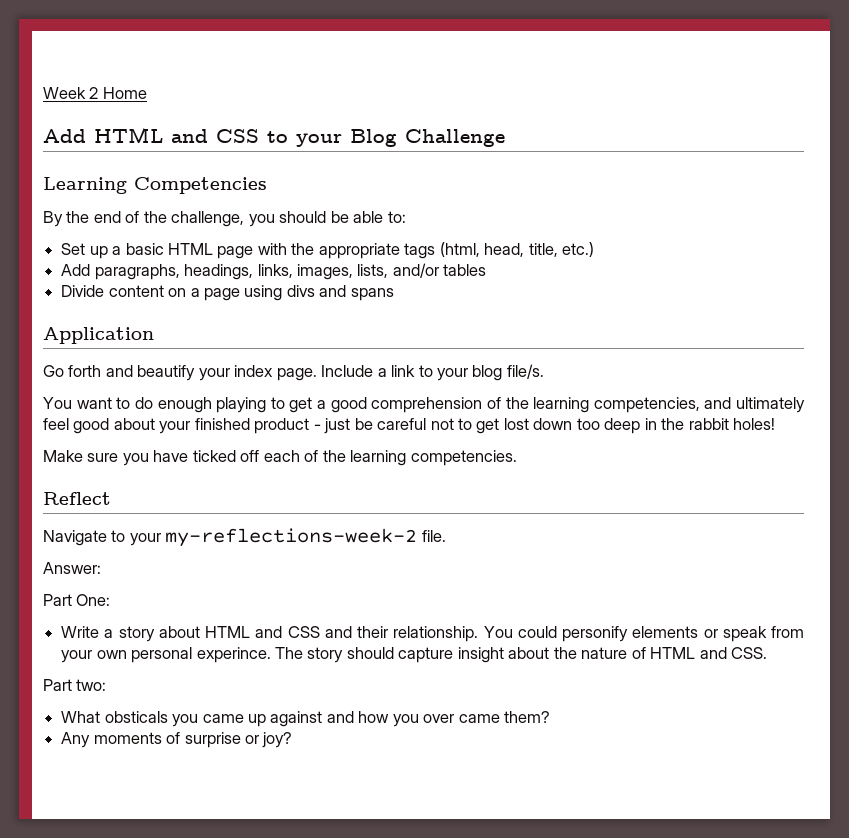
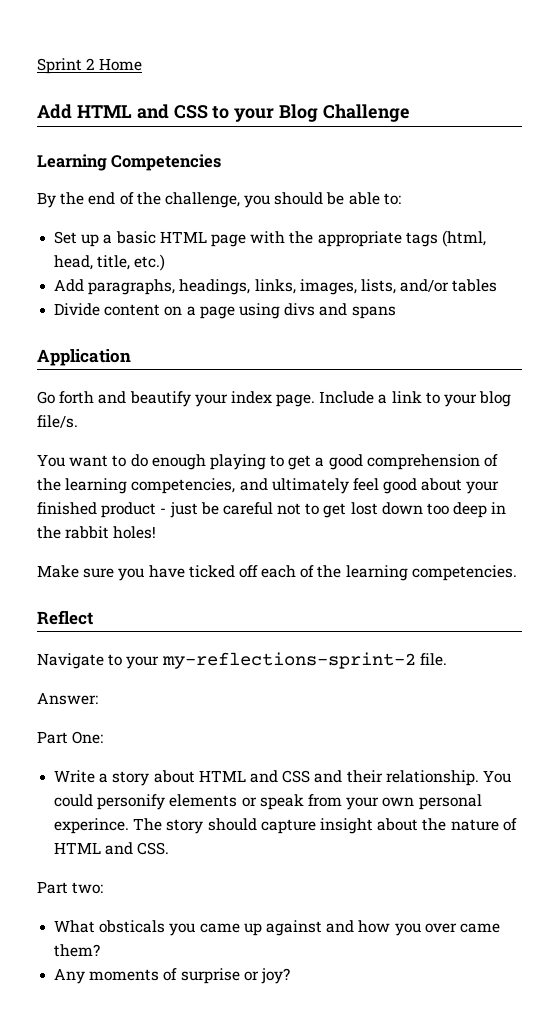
[43,87,86,99] Week -> [37,58,82,74] Sprint
[165,528,418,547] my-reflections-week-2 -> [161,652,416,669] my-reflections-sprint-2

